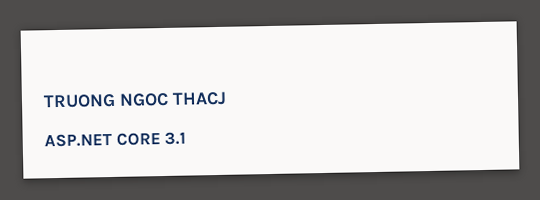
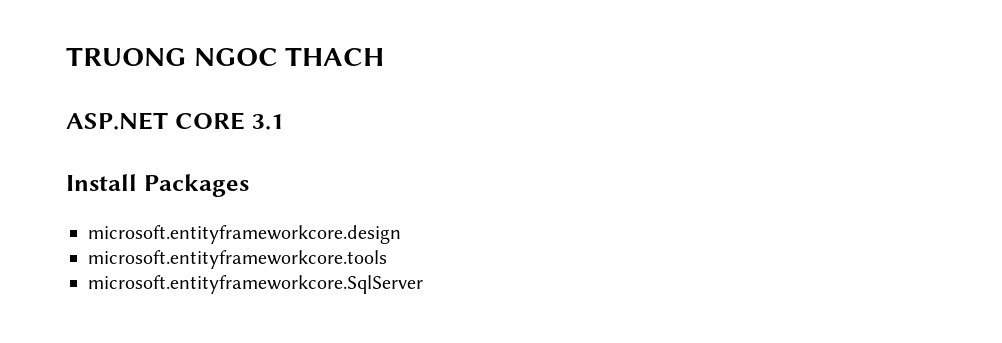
[172,91,227,106] THACJ -> [285,47,385,66] THACH
(187, 138) none -> [66,174,249,197] [88,225,401,244] [88,250,387,269] [88,275,423,294] // Install Packages // microsoft.entityframeworkcore.design // microsoft.entityframeworkcore.tools // microsoft.entityframeworkcore.SqlServer

